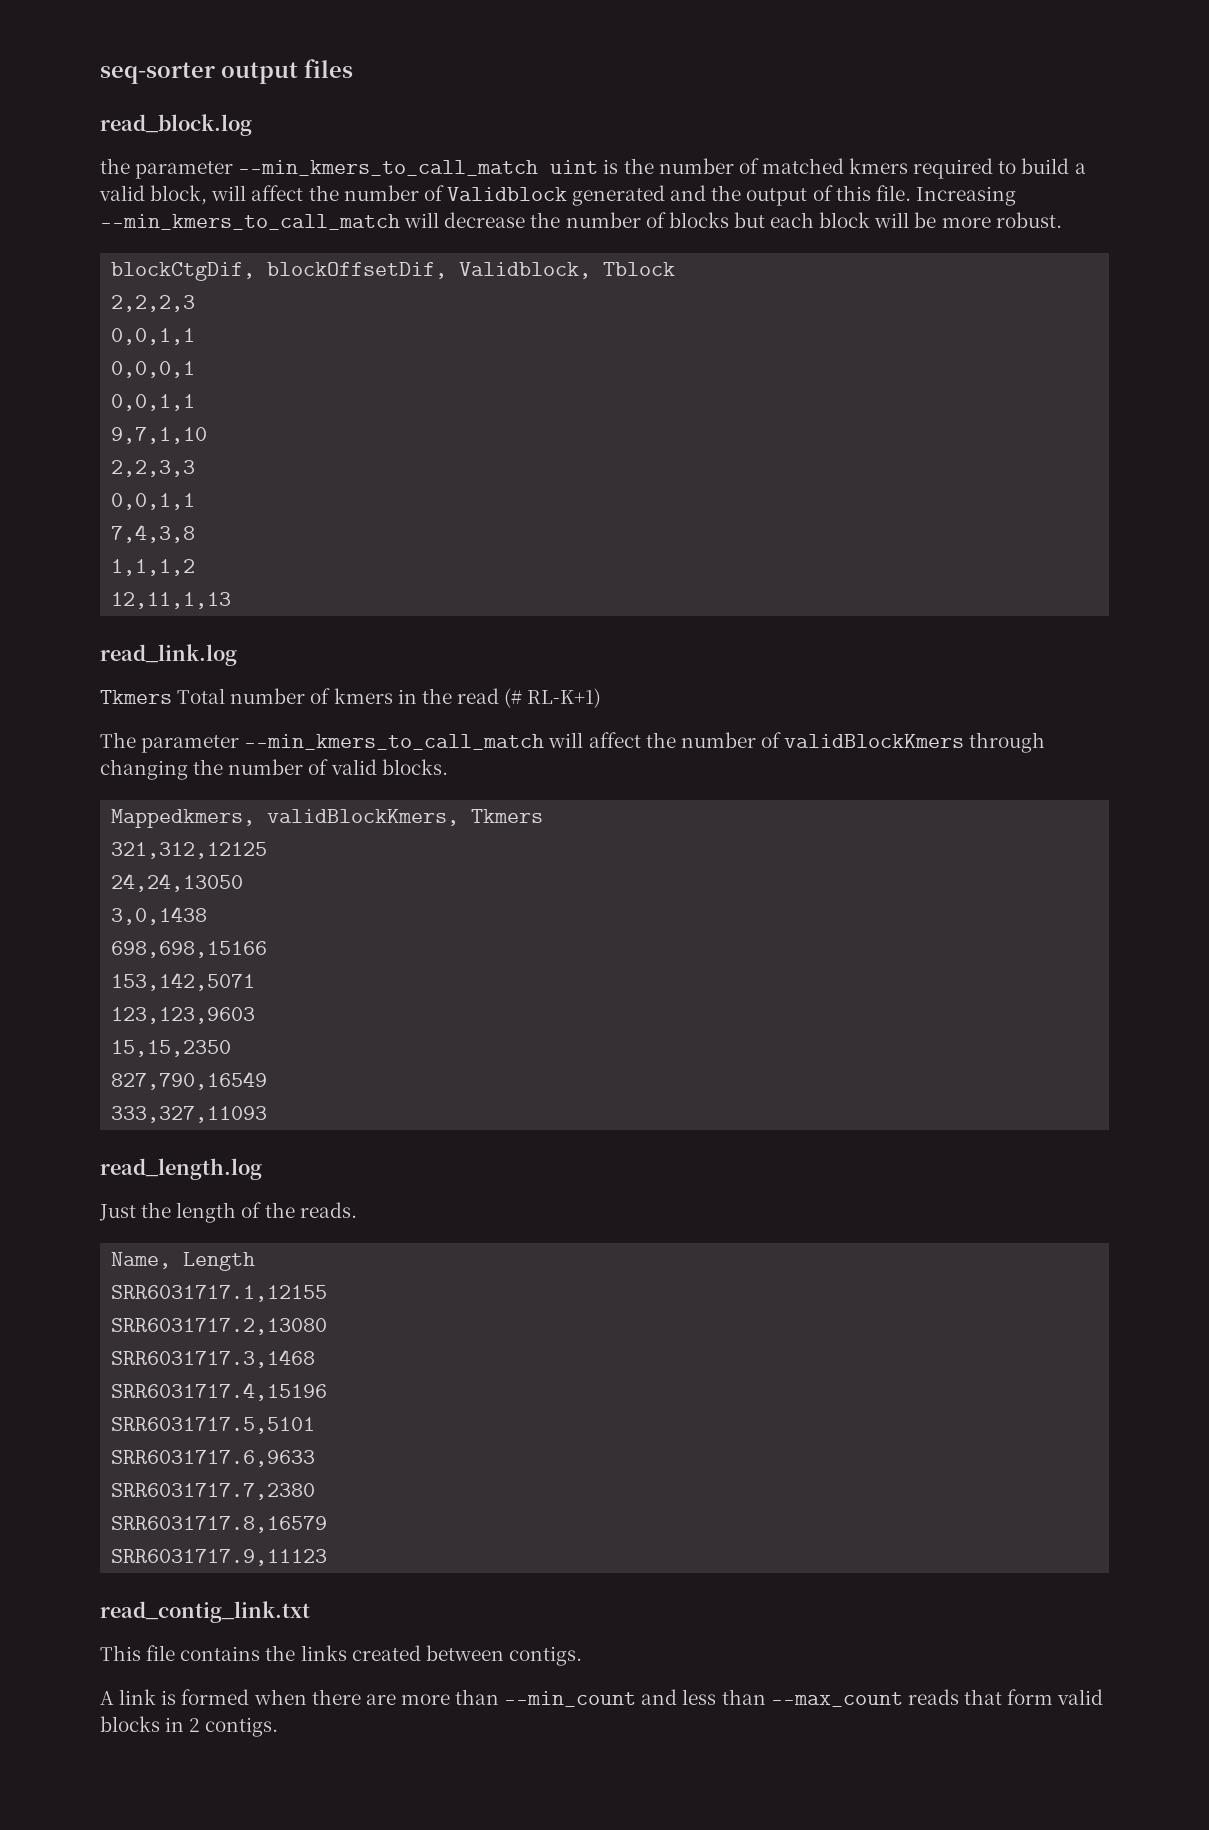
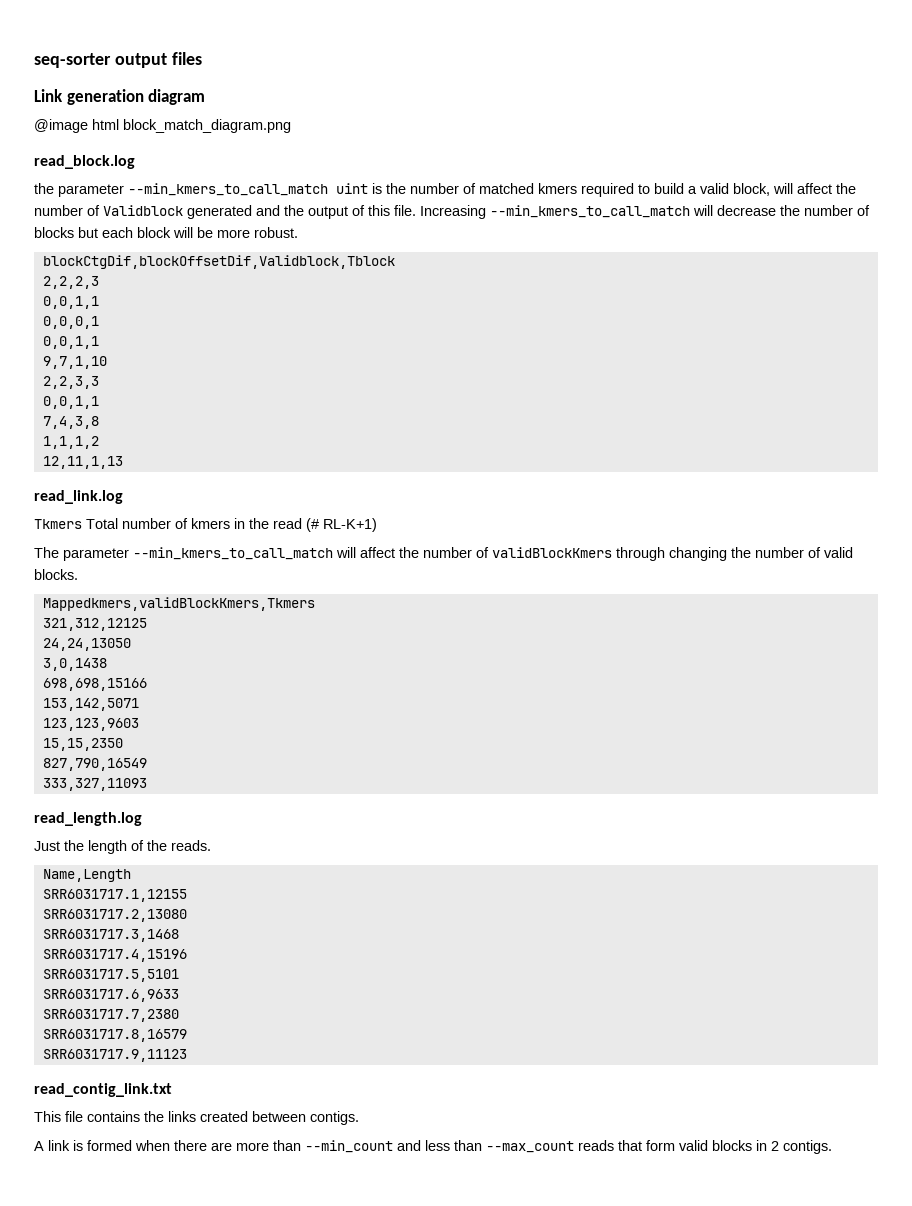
(353, 68) none -> [34,89,206,105] [34,119,291,133] // Link generation diagram // @image html block_match_diagram.png
[111,262,676,281] blockCtgDif, blockOffsetDif, Validblock, Tblock -> [42,255,395,269] blockCtgDif,blockOffsetDif,Validblock,Tblock
[111,809,544,828] Mappedkmers, validBlockKmers, Tkmers -> [42,597,315,611] Mappedkmers,validBlockKmers,Tkmers
[111,1252,256,1271] Name, Length -> [42,869,131,882] Name,Length

